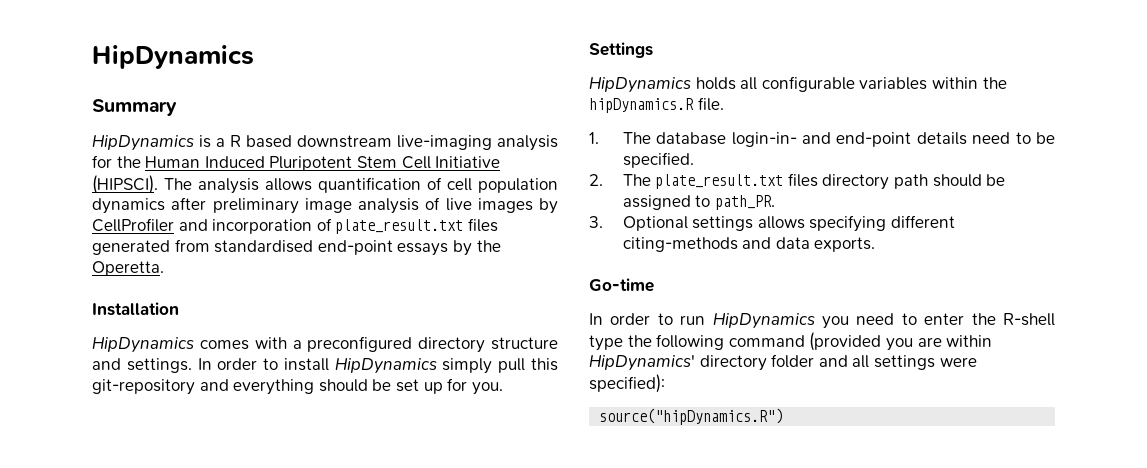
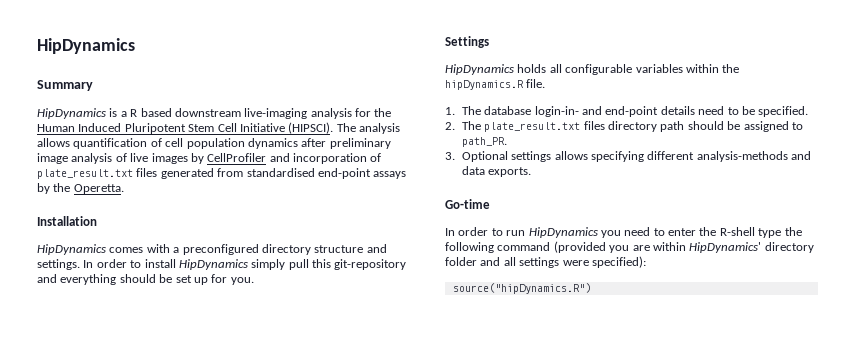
[397,243,449,256] essays -> [373,171,407,179] assays
[622,237,738,252] citing-methods -> [696,151,788,162] analysis-methods

